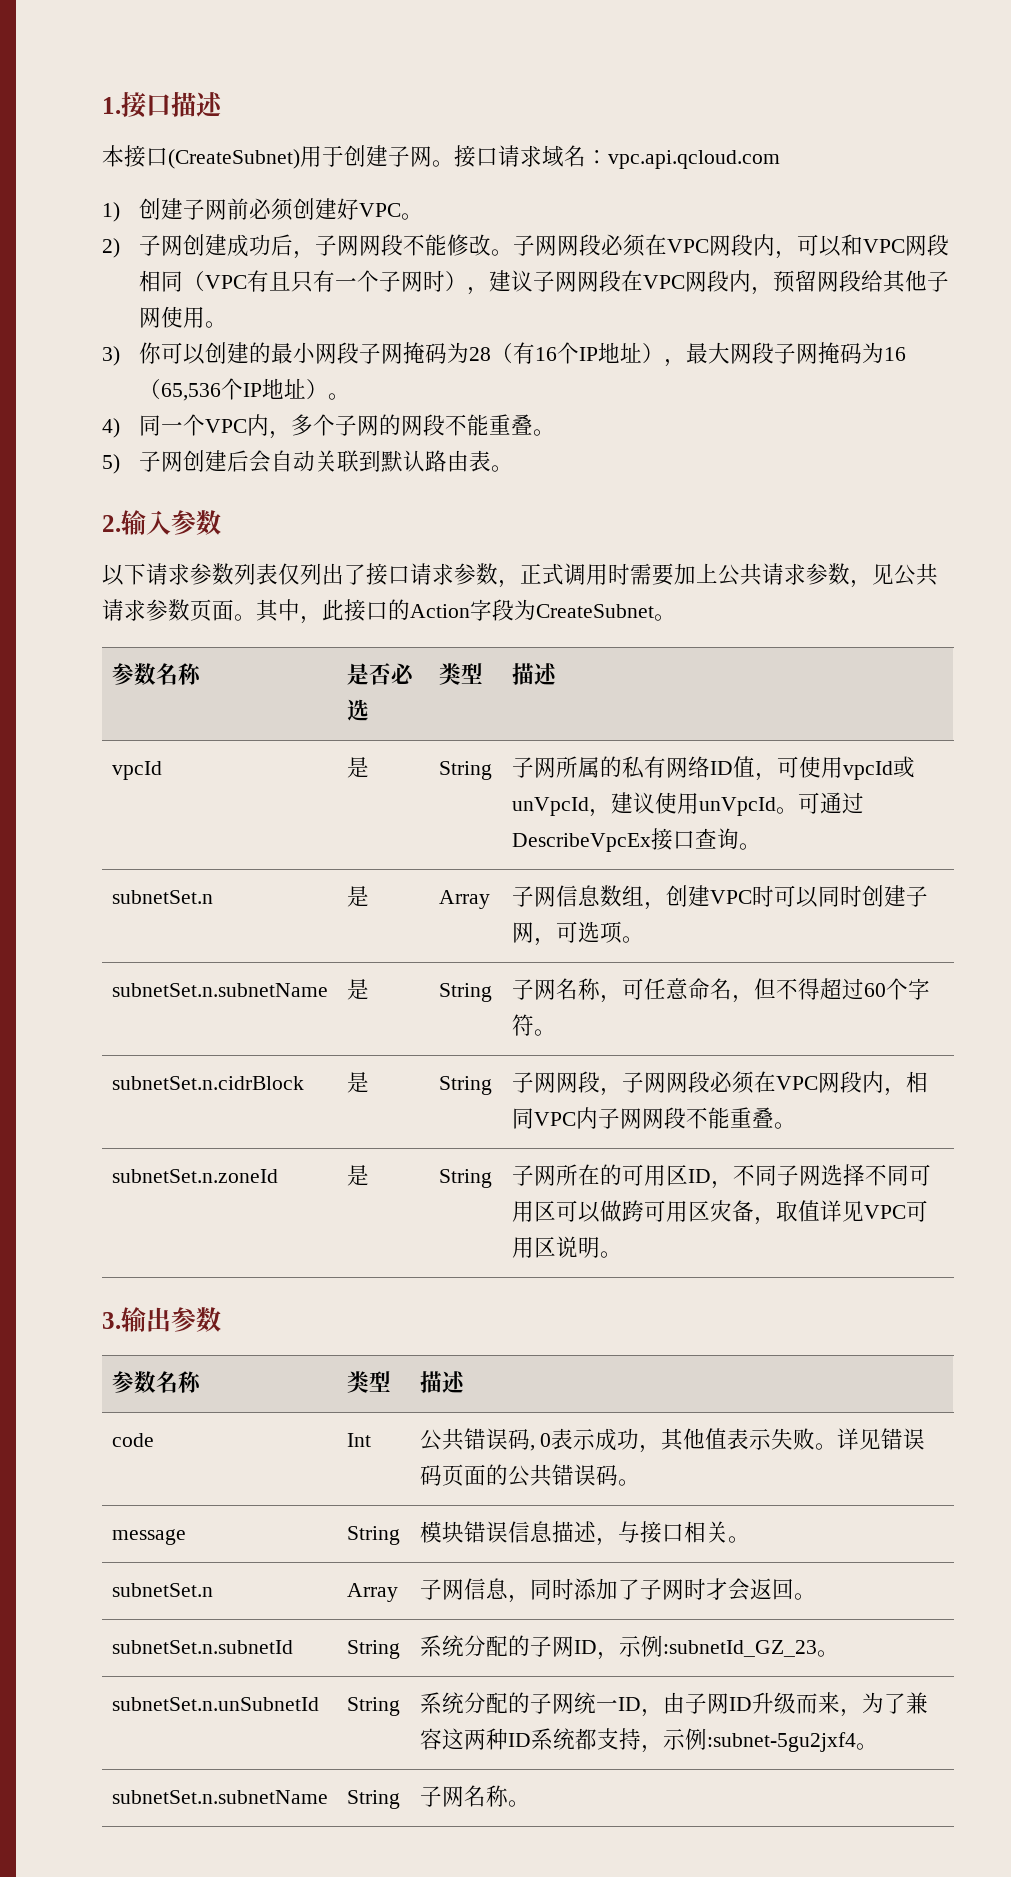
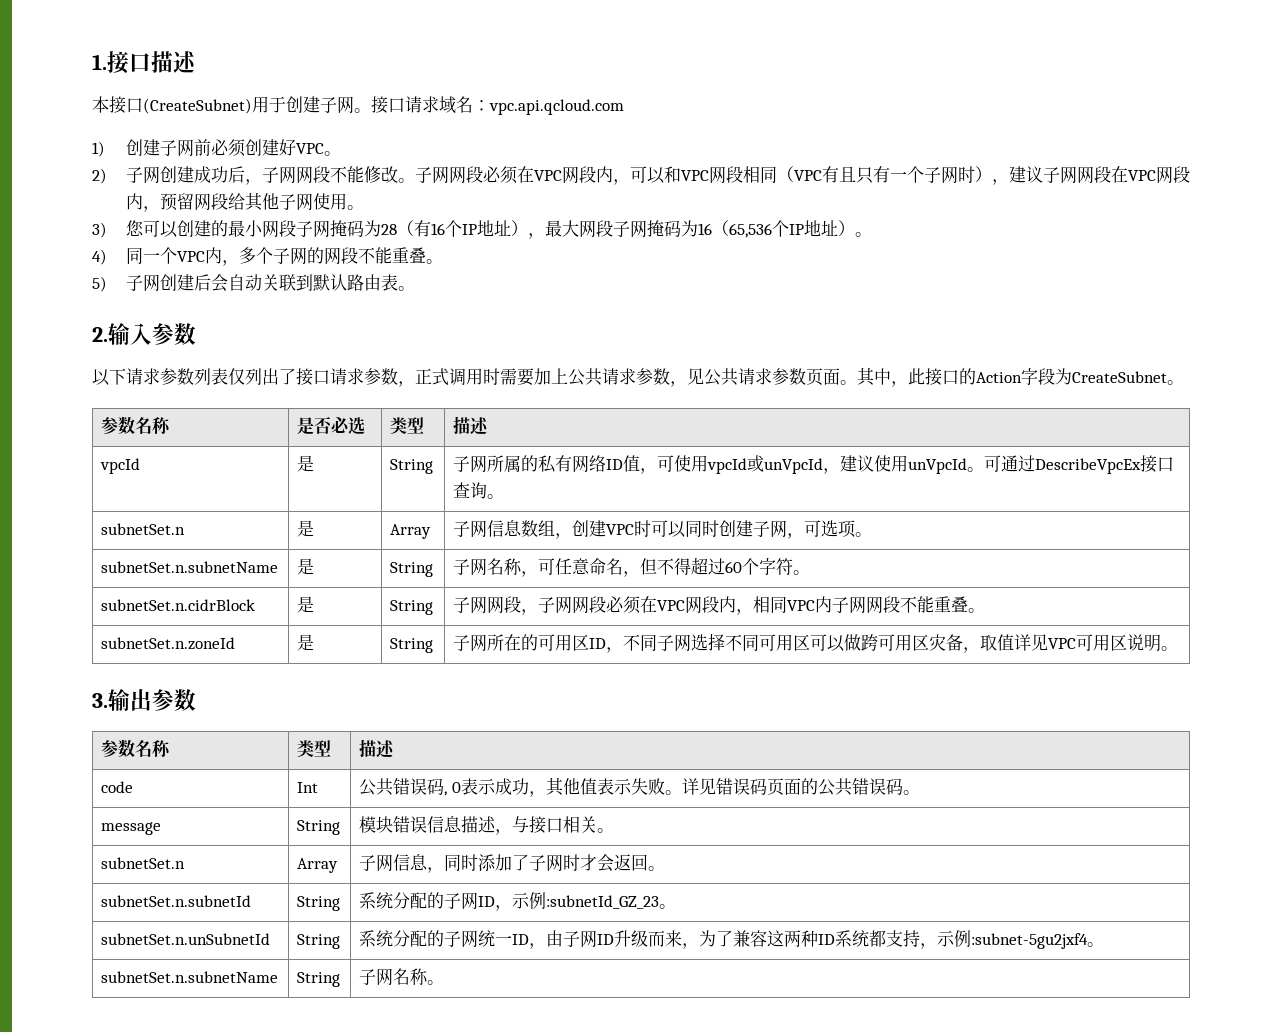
[138,342,161,364] 你 -> [125,220,144,236] 您

